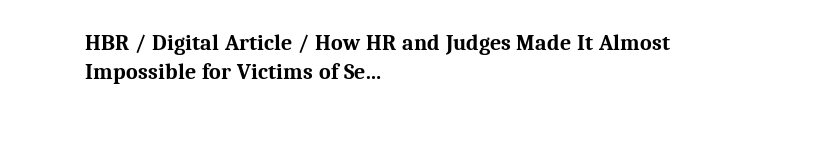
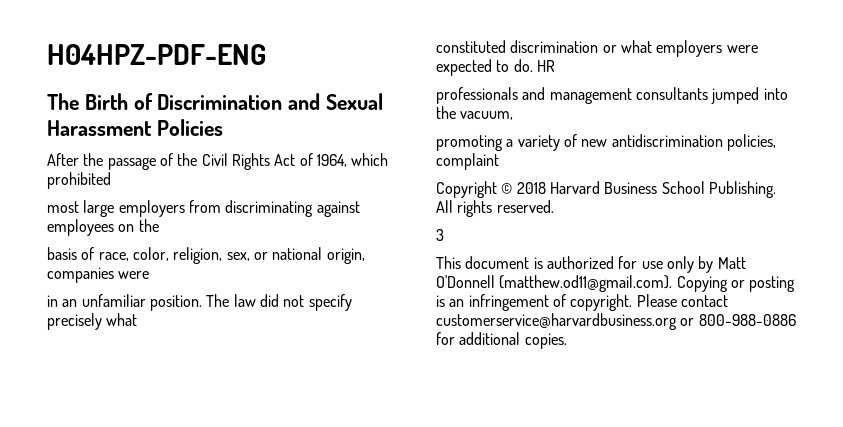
[85,34,671,55] [85,63,382,84] HBR / Digital Article / How HR and Judges Made It Almost Impossible for Victims of Se… -> [47,44,266,65] [47,93,384,110] [47,119,223,136] [47,153,389,170] [47,172,111,189] [47,200,360,217] [47,219,159,236] [47,247,365,264] [47,267,150,283] [47,294,352,311] [47,313,138,330] [436,40,758,57] [436,59,555,76] [436,87,788,104] [436,106,514,120] [436,134,776,151] [436,153,499,170] [436,181,776,198] [436,200,554,217] [436,229,444,241] [436,256,746,273] [436,275,796,292] [436,294,728,311] [436,313,796,330] [436,332,567,349] H04HPZ-PDF-ENG // The Birth of Discrimination and Sexual Harassment Policies // After the passage of the Civil Rights Act of 1964, which prohibited // most large employers from discriminating against employees on the // basis of race, color, religion, sex, or national origin, companies were // in an unfamiliar position. The law did not specify precisely what // constituted discrimination or what employers were expected to do. HR // professionals and management consultants jumped into the vacuum, // promoting a variety of new antidiscrimination policies, complaint // Copyright © 2018 Harvard Business School Publishing. All rights reserved. // 3 // This document is authorized for use only by Matt O'Donnell (matthew.od11@gmail.com). Copying or posting is an infringement of copyright. Please contact customerservice@harvardbusiness.org or 800-988-0886 for additional copies.

